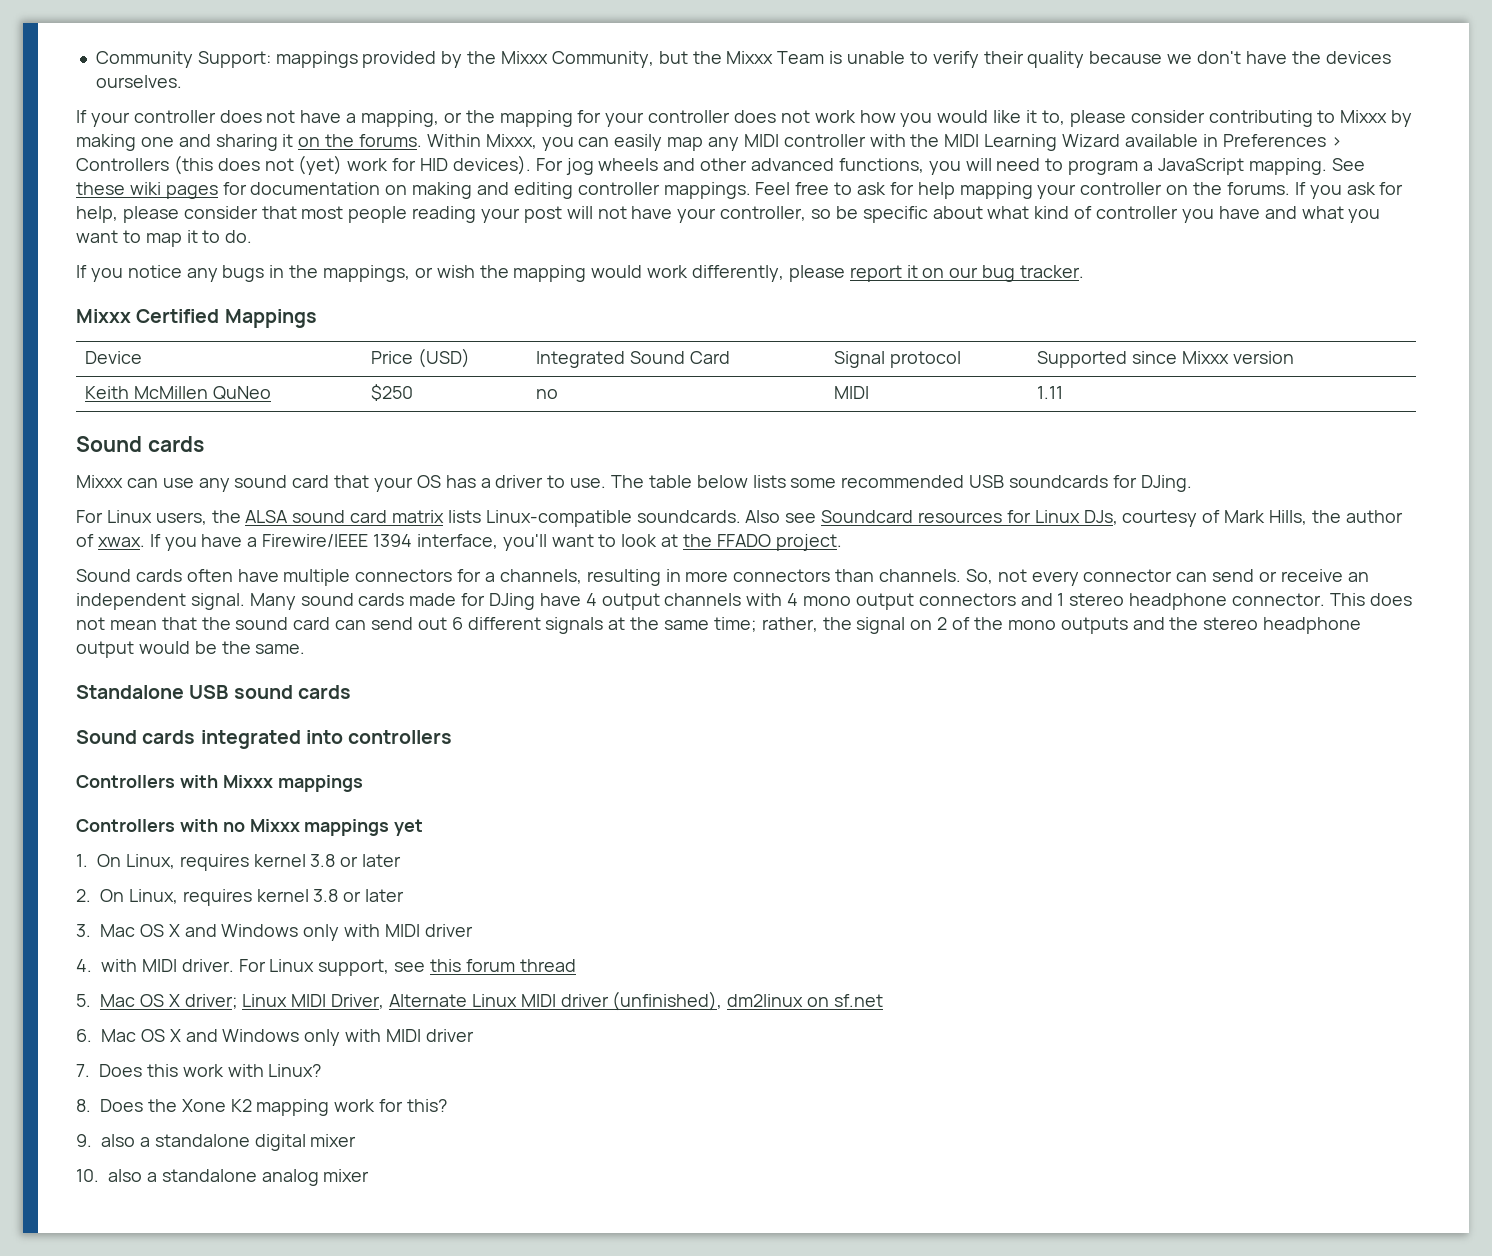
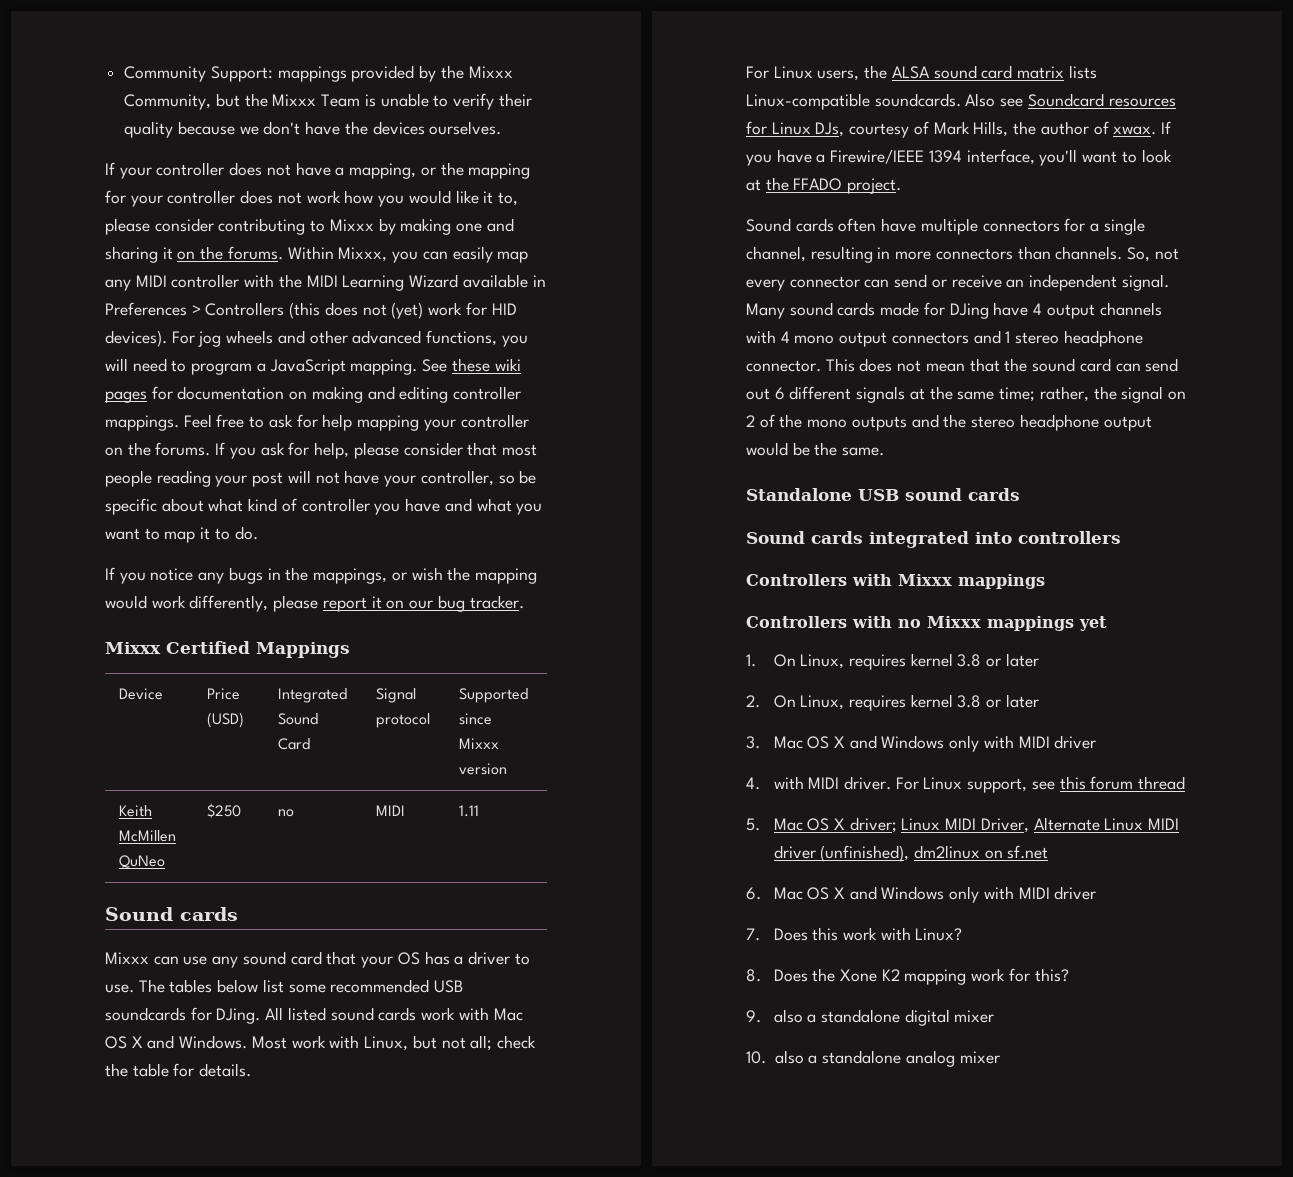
[648,475,786,488] table below lists -> [169,979,284,993] tables below list
(1192, 483) none -> [265,1007,523,1021] [105,1035,536,1051] [105,1063,252,1077] All listed sound cards work with Mac OS X and Windows. Most work with Linux, but not all; check the table for details.
[499,569,582,584] channels, -> [1103,218,1145,235] [746,246,806,262] single channel,

